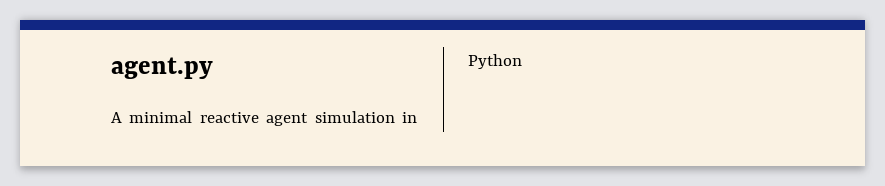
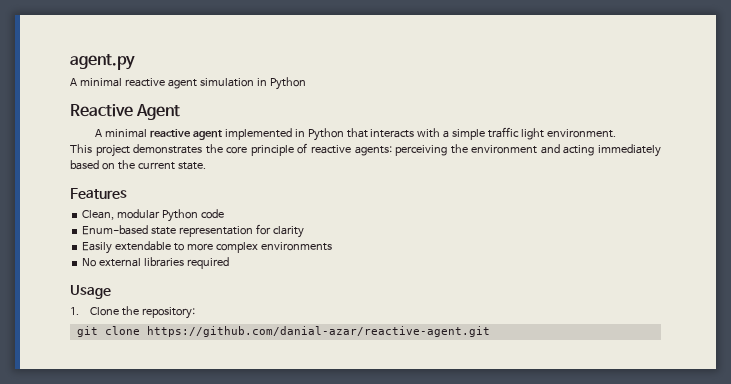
(522, 61) none -> [70,104,181,120] [94,127,617,141] [70,143,661,157] [70,160,206,170] [70,188,127,199] [82,209,225,222] [82,224,304,238] [82,241,332,254] [82,257,230,269] [70,285,111,299] [70,306,195,319] [76,326,490,337] // Reactive Agent // A minimal reactive agent implemented in Python that interacts with a simple traffic light environment. // This project demonstrates the core principle of reactive agents: perceiving the environment and acting immediately based on the current state. // Features // Clean, modular Python code // Enum-based state representation for clarity // Easily extendable to more complex environments // No external libraries required // Usage // 1. Clone the repository: // git clone https://github.com/danial-azar/reactive-agent.git

